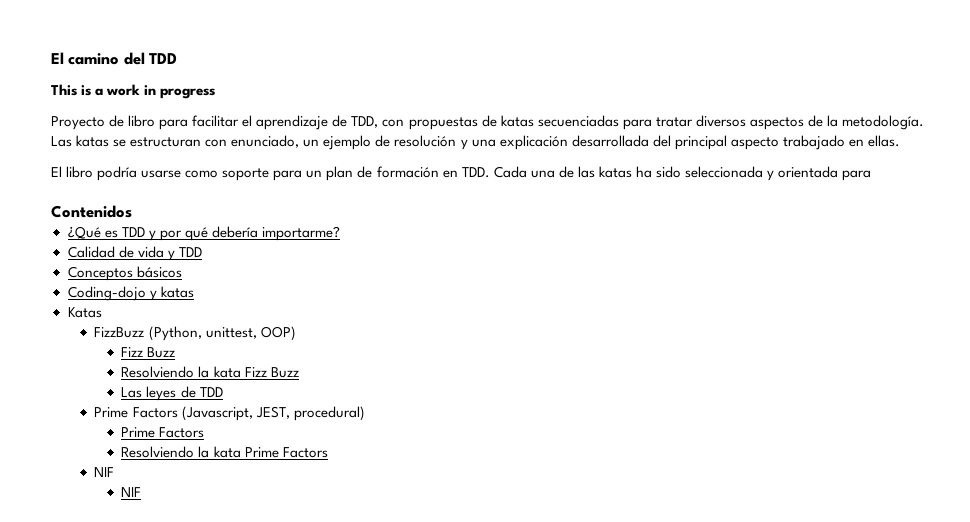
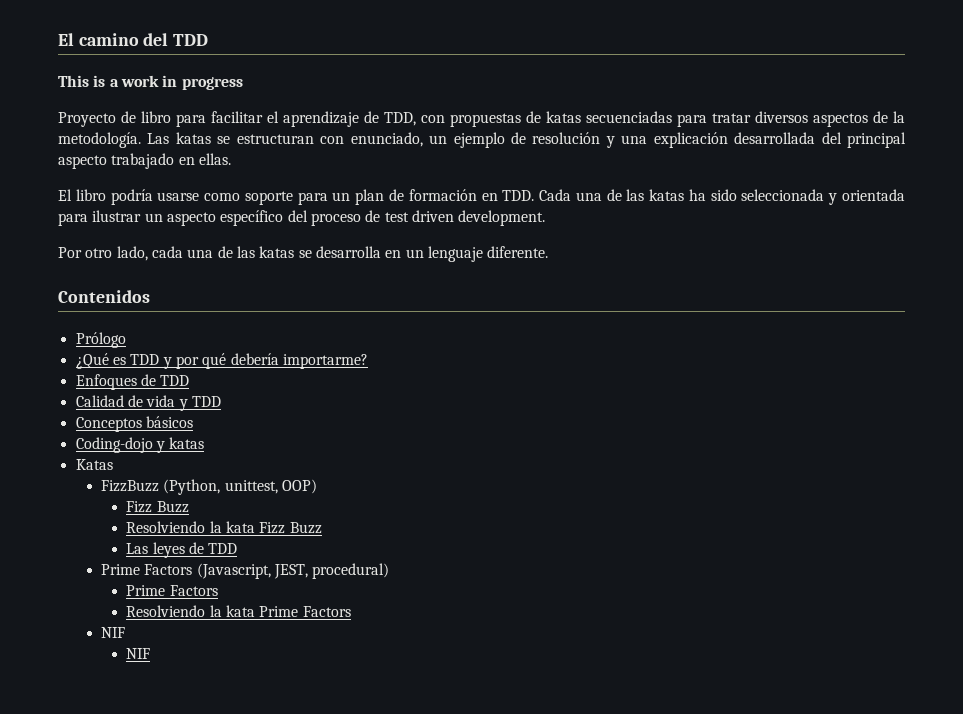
(872, 175) none -> [92,210,546,226] [58,246,549,262] ilustrar un aspecto específico del proceso de test driven development. // Por otro lado, cada una de las katas se desarrolla en un lenguaje diferente.
(132, 211) none -> [75,332,126,348] // Prólogo
(340, 233) none -> [75,374,190,390] // Enfoques de TDD

